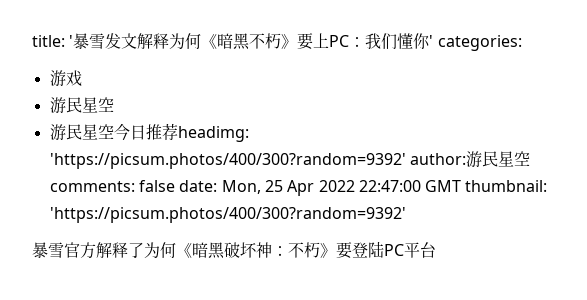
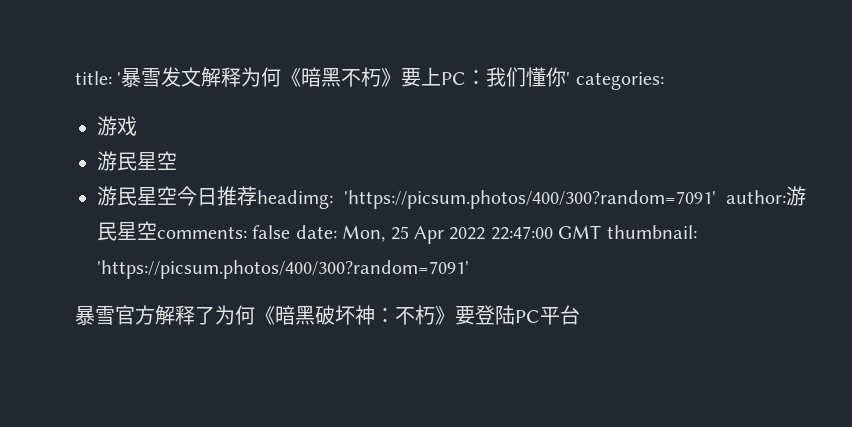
[49,153,406,169] 'https://picsum.photos/400/300?random=9392' -> [343,190,716,209] 'https://picsum.photos/400/300?random=7091'
[49,207,406,223] 'https://picsum.photos/400/300?random=9392' -> [97,260,469,279] 'https://picsum.photos/400/300?random=7091'

